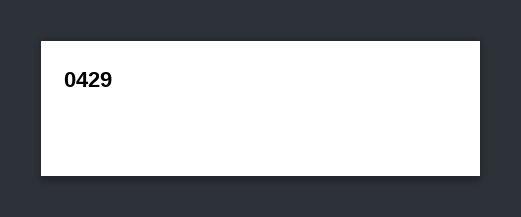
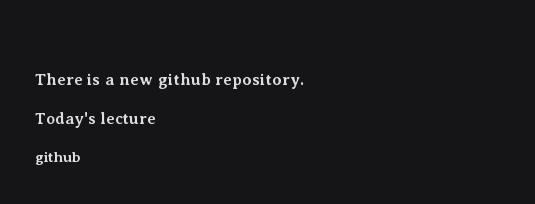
[64,72,112,87] 0429 -> [35,73,305,89] [35,112,157,128] [35,151,81,165] There is a new github repository. // Today's lecture // github

